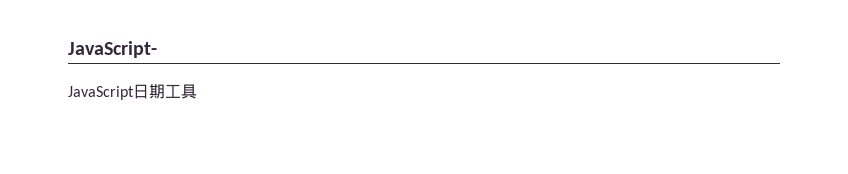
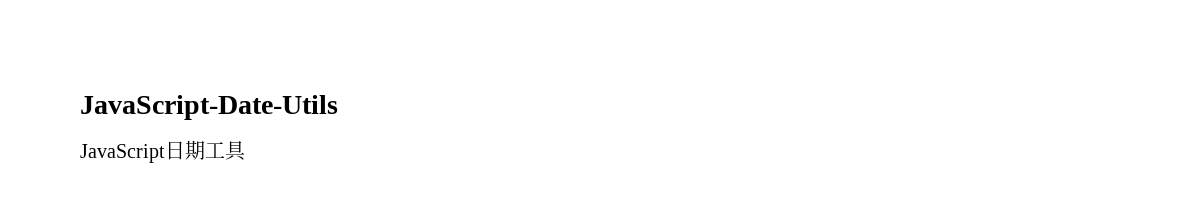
[68,41,157,58] JavaScript- -> [80,95,338,120] JavaScript-Date-Utils

